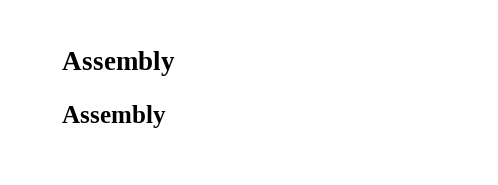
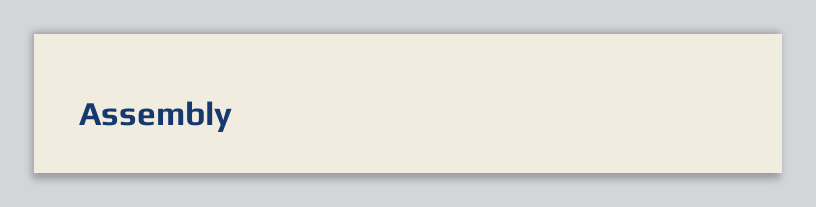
[62,51,175,76] [62,105,166,128] Assembly // Assembly -> [79,101,232,132] Assembly

